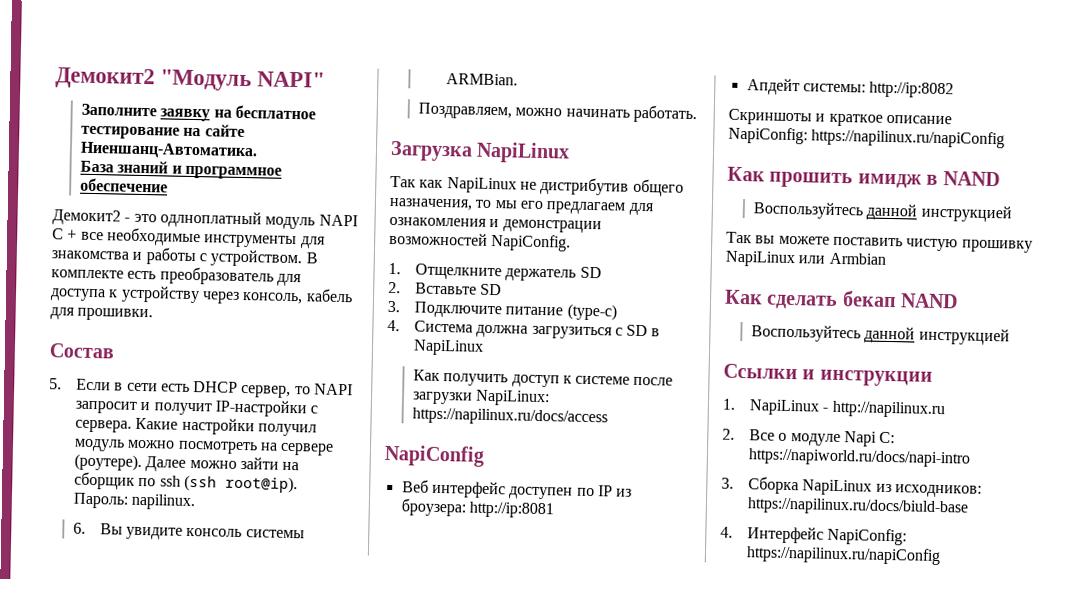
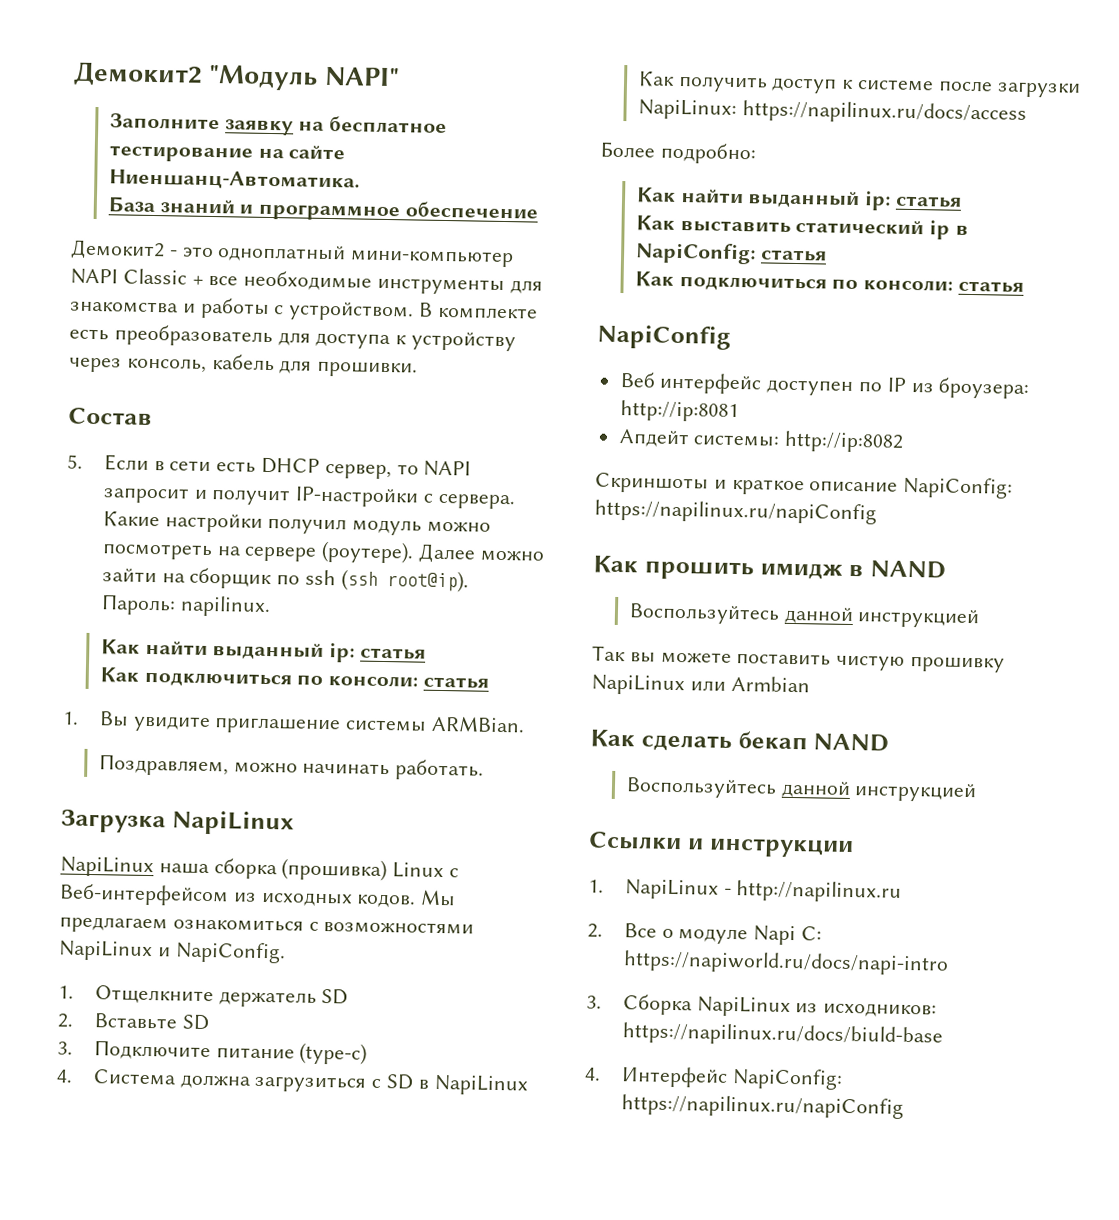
[159,210,358,230] [52,228,64,240] одлноплатный модуль NAPI C -> [217,244,515,268] [70,268,187,285] одноплатный мини-компьютер NAPI Classic
[72,522,86,534] 6. -> [100,639,426,663] [99,667,489,689] [62,711,79,725] Как найти выданный ip: статья // Как подключиться по консоли: статья // 1.
[186,527,243,538] консоль -> [214,717,342,735] приглашение
[390,175,684,197] [389,197,654,216] [389,216,602,234] [389,231,488,246] Так как NapiLinux не дистрибутив общего назначения, то мы его предлагаем для ознакомления и демонстрации возможностей -> [60,856,460,882] [59,883,457,908] [59,916,475,935] [58,940,171,962] NapiLinux наша сборка (прошивка) Linux c Веб-интерфейсом из исходных кодов. Мы предлагаем ознакомиться с возможностями NapiLinux и
(608, 417) none -> [600,141,756,165] [635,187,962,211] [635,215,969,240] [634,242,827,265] [634,271,1024,293] // Более подробно: // Как найти выданный ip: статья // Как выставить статический ip в NapiConfig: статья // Как подключиться по консоли: статья

